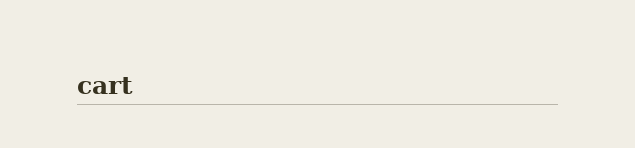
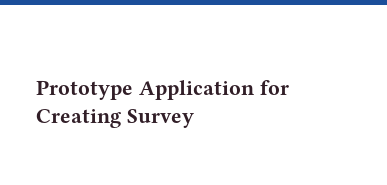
[77,77,133,94] cart -> [36,80,289,100] [36,109,194,128] Prototype Application for Creating Survey

